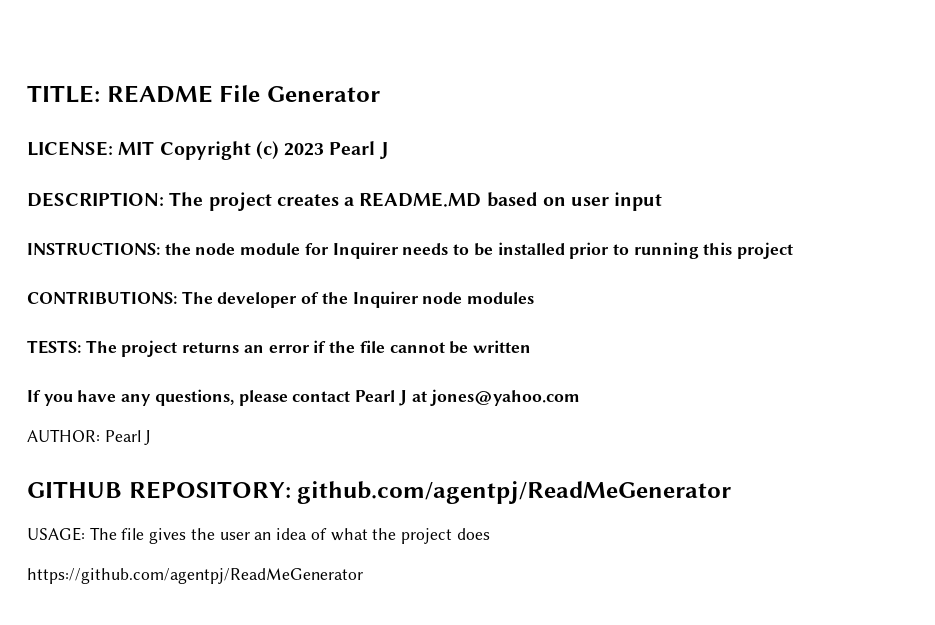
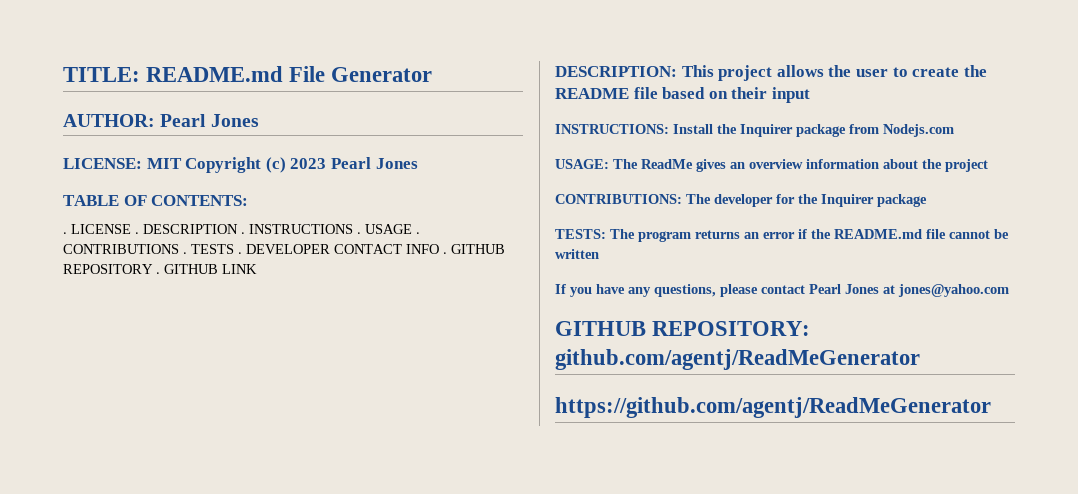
[106,85,213,103] README -> [146,66,284,82] README.md
(380, 94) none -> [63,114,259,127] // AUTHOR: Pearl Jones
[379,142,388,159] [27,192,482,211] J // DESCRIPTION: The project creates a README.MD -> [375,158,418,169] [63,195,249,206] [63,224,420,234] [63,244,505,254] [63,264,257,274] [555,65,987,81] [555,87,658,99] Jones // TABLE OF CONTENTS: // . LICENSE . DESCRIPTION . INSTRUCTIONS . USAGE . CONTRIBUTIONS . TESTS . DEVELOPER CONTACT INFO . GITHUB REPOSITORY . GITHUB LINK // DESCRIPTION: This project allows the user to create the README file
[571,197,610,206] user -> [731,87,768,99] their
[164,242,733,259] the node module for Inquirer needs to be installed prior to running this -> [673,124,954,137] [555,159,942,172] Install the Inquirer package from Nodejs.com // USAGE: The ReadMe gives an overview information about the
[301,291,535,308] of the Inquirer node modules -> [776,194,927,207] for the Inquirer package
[121,340,178,357] project -> [638,231,691,242] program
(356, 347) none -> [834,229,922,239] README.md
[398,390,407,406] J -> [845,284,879,294] Jones
[27,429,152,445] // AUTHOR: Pearl J -> (1009, 290) none
[297,481,732,504] [27,527,490,544] [27,568,363,584] github.com/agentpj/ReadMeGenerator // USAGE: The file gives the user an idea of what the project does // https://github.com/agentpj/ReadMeGenerator -> [555,349,920,370] [555,397,991,418] github.com/agentj/ReadMeGenerator // https://github.com/agentj/ReadMeGenerator

